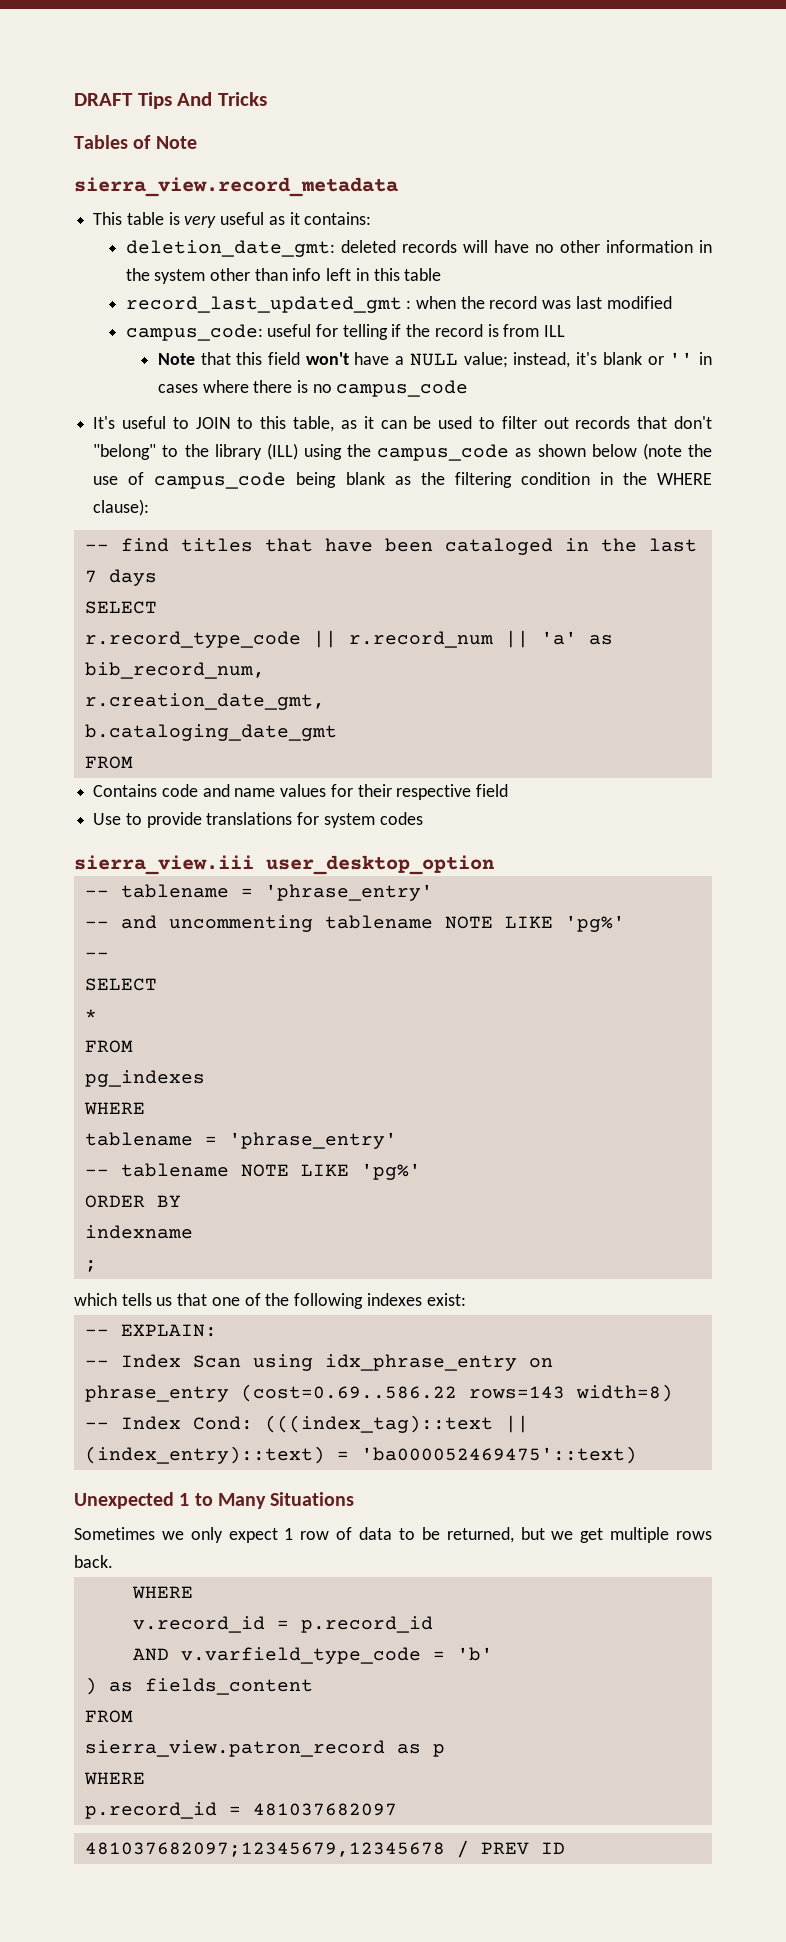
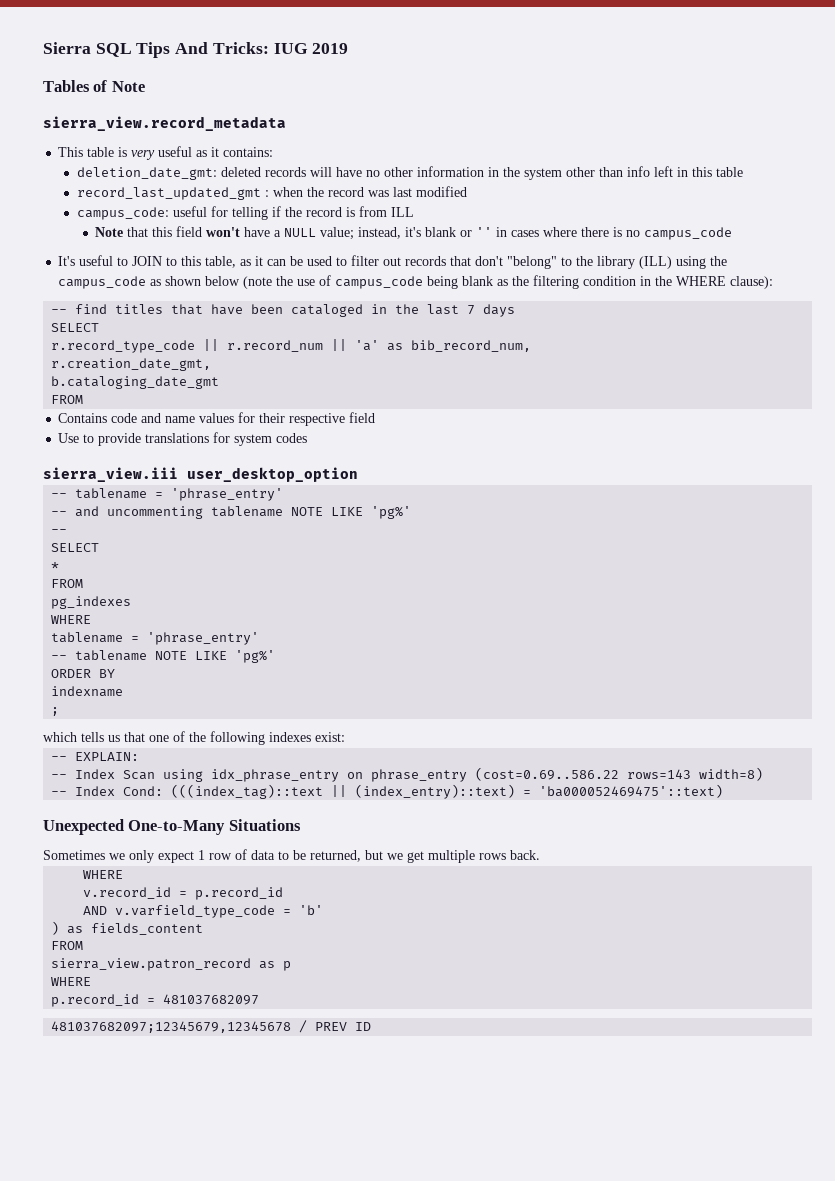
[74,92,267,109] DRAFT Tips And Tricks -> [43,42,349,58] Sierra SQL Tips And Tricks: IUG 2019
[179,1493,266,1509] 1 to Many -> [128,820,226,835] One-to-Many

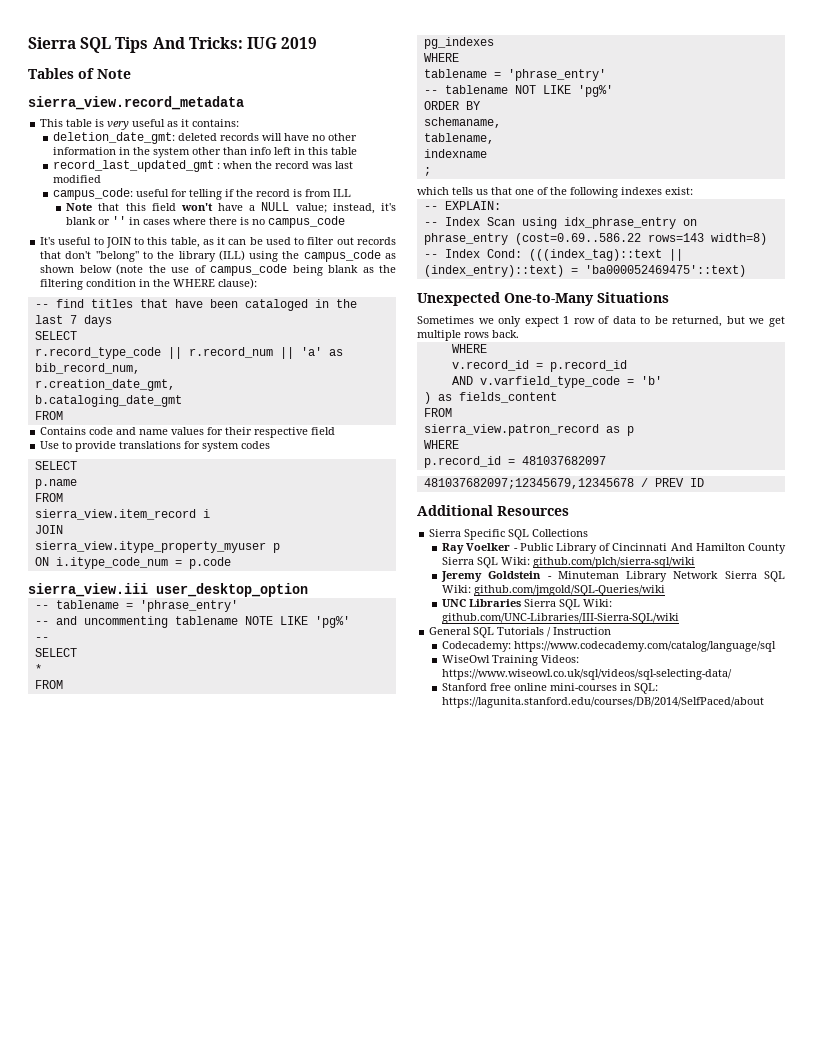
(308, 438) none -> [34,461,77,470] [34,479,77,489] [34,493,63,502] [34,509,210,520] [34,525,63,534] [34,541,280,553] [34,557,231,569] // SELECT // p.name // FROM // sierra_view.item_record i // JOIN // sierra_view.itype_property_myuser p // ON i.itype_code_num = p.code
[155,651,188,660] NOTE -> [514,85,536,94] NOT
(116, 673) none -> [423,117,501,128] [423,133,494,144] // schemaname, // tablename,
(372, 1026) none -> [417,505,569,516] [429,529,589,540] [442,543,786,554] [442,557,696,568] [441,571,785,582] [442,585,666,596] [442,599,613,610] [442,613,680,624] [429,627,612,638] [442,641,777,652] [442,655,580,666] [442,669,733,680] [442,683,659,694] [442,697,765,708] // Additional Resources // Sierra Specific SQL Collections // Ray Voelker - Public Library of Cincinnati And Hamilton County Sierra SQL Wiki: github.com/plch/sierra-sql/wiki // Jeremy Goldstein - Minuteman Library Network Sierra SQL Wiki: github.com/jmgold/SQL-Queries/wiki // UNC Libraries Sierra SQL Wiki: github.com/UNC-Libraries/III-Sierra-SQL/wiki // General SQL Tutorials / Instruction // Codecademy: https://www.codecademy.com/catalog/language/sql // WiseOwl Training Videos: https://www.wiseowl.co.uk/sql/videos/sql-selecting-data/ // Stanford free online mini-courses in SQL: https://lagunita.stanford.edu/courses/DB/2014/SelfPaced/about

